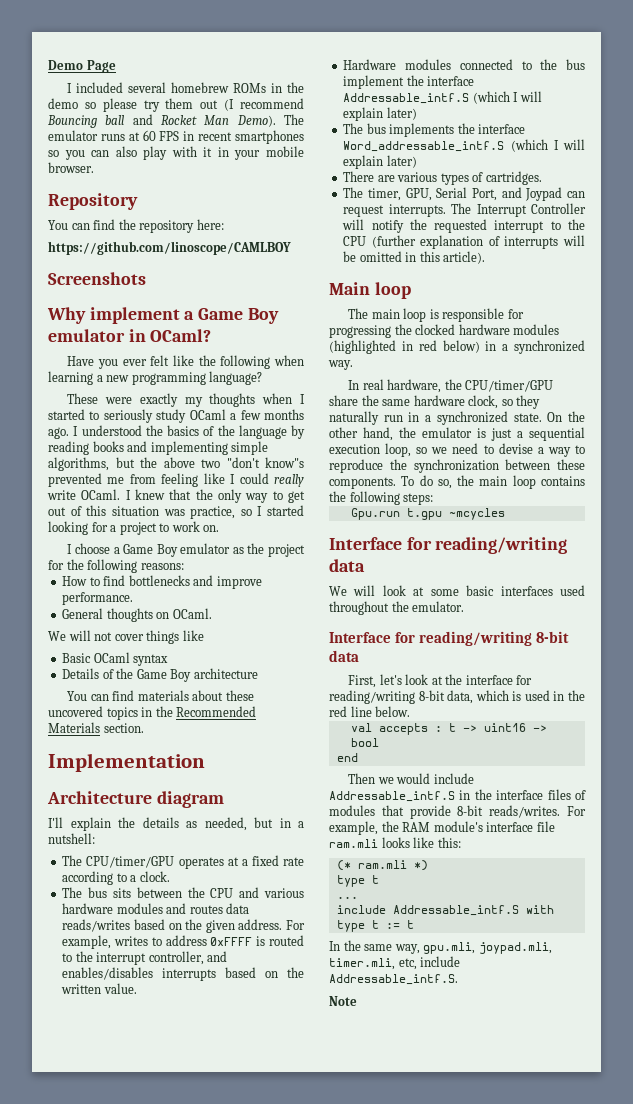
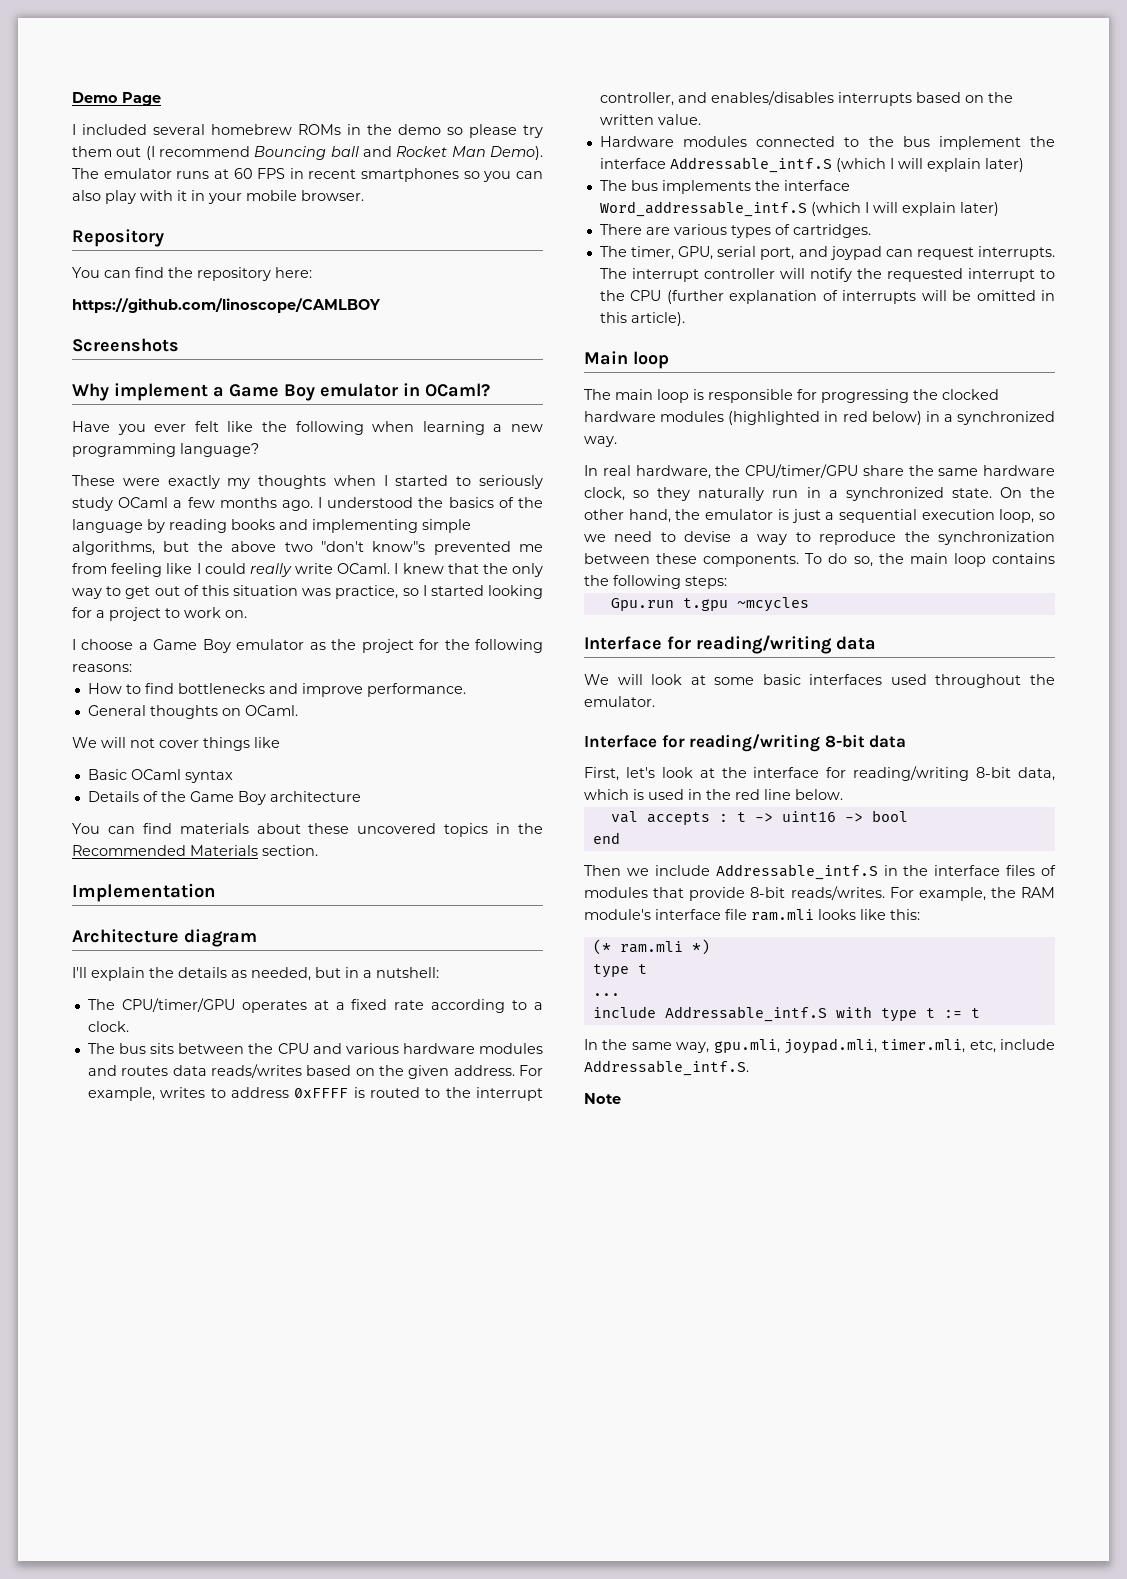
[436,187,563,201] Serial Port, and Joypad -> [717,246,882,260] serial port, and joypad
[476,203,586,217] Interrupt Controller -> [631,268,775,282] interrupt controller
[396,773,431,784] would -> (649, 872) none

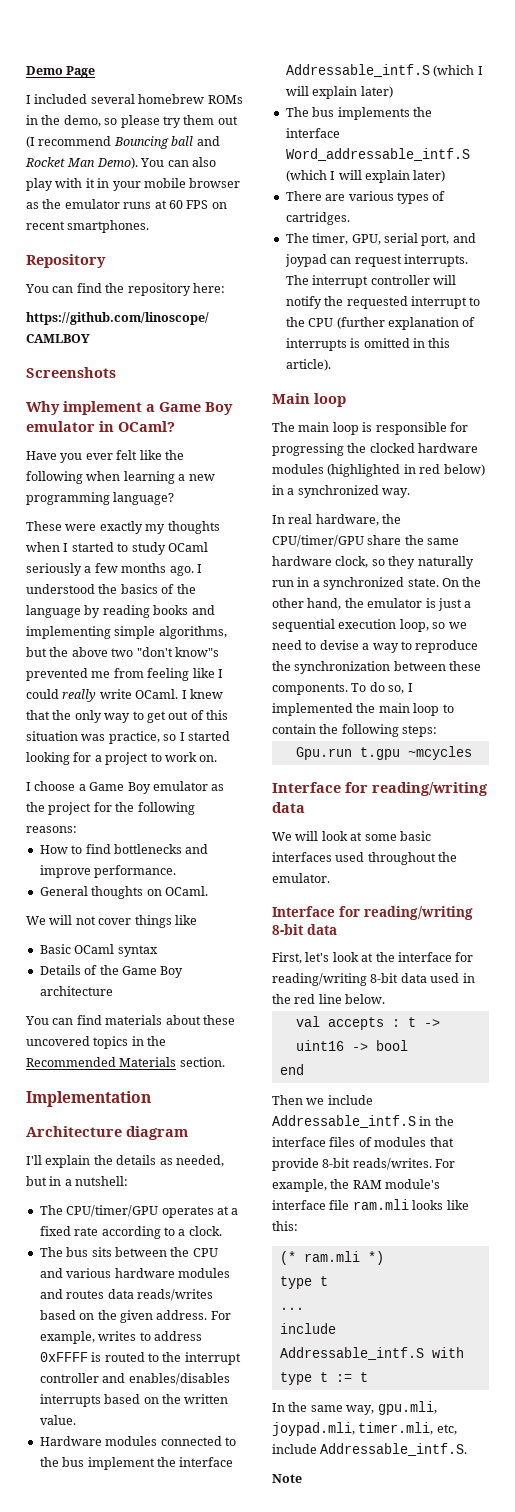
[398,124,441,135] demo -> [63,115,101,127] demo,
[72,168,512,182] The emulator runs at 60 FPS in recent smartphones so you -> [140,158,165,167] You
[301,190,364,201] browser. -> [189,178,241,188] [26,199,227,209] [26,220,150,233] browser as the emulator runs at 60 FPS on recent smartphones.
[478,475,543,489] seriously -> (129, 547) none
(169, 502) none -> [26,563,82,576] seriously
[599,92,674,106] controller, -> [39,1373,99,1383] controller
[921,290,972,301] will be -> [350,338,361,348] is
(873, 561) none -> [407,683,413,692] [272,703,353,716] I implemented
[991,553,1055,564] contains -> [442,704,454,713] [272,724,316,734] to contain
[1018,767,1055,781] [584,789,644,800] data, which is -> [400,973,427,983] data

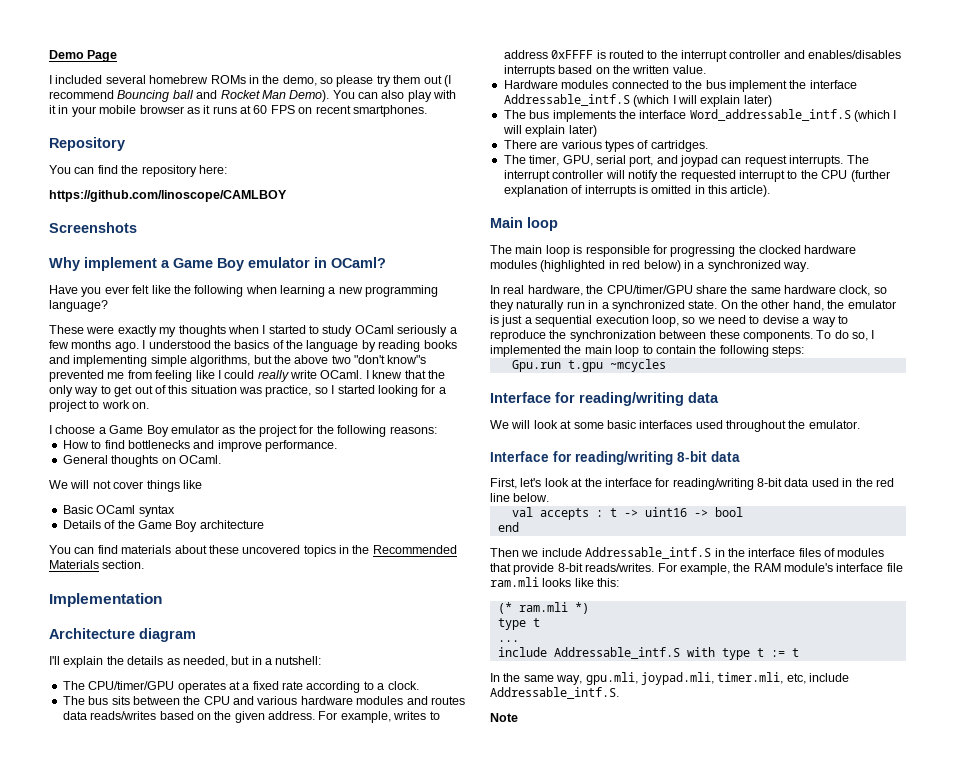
[42,199,120,209] the emulator -> [203,105,211,114] it

